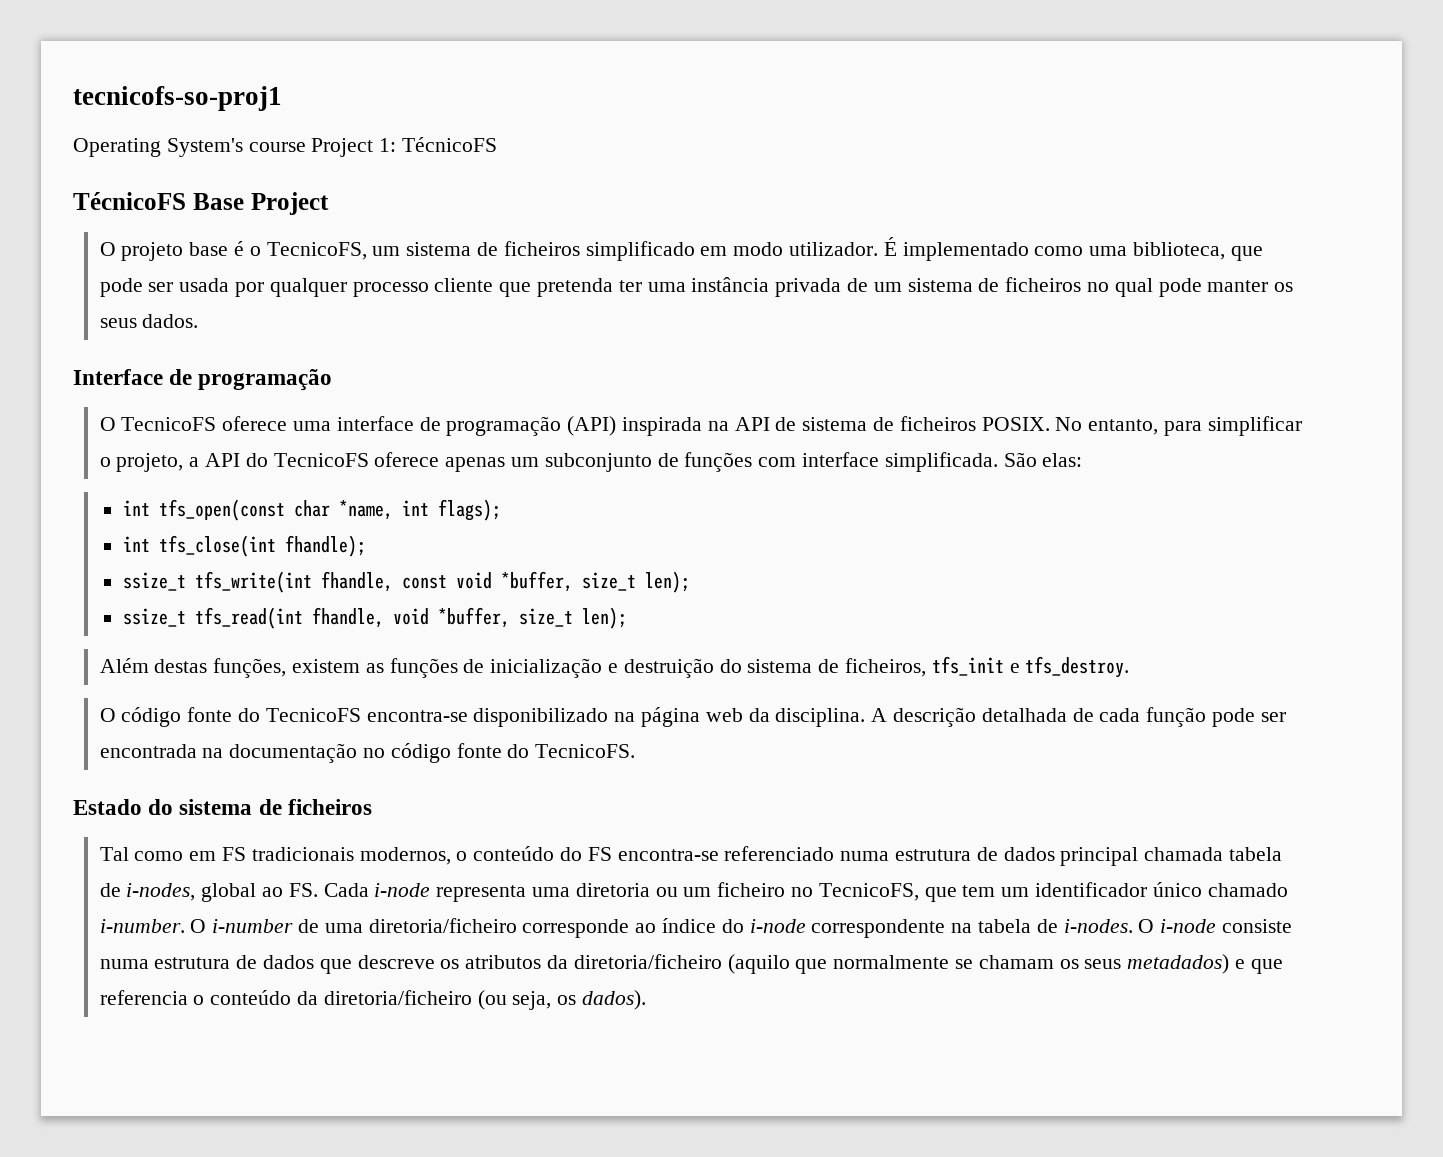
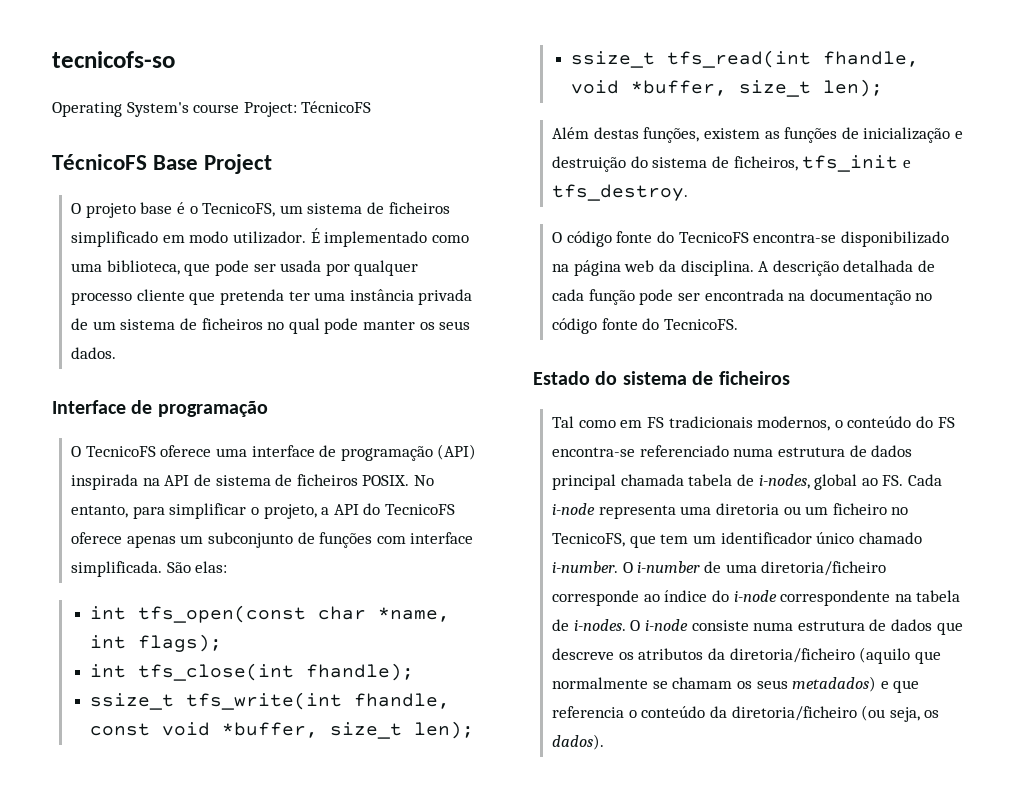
[73,86,282,111] tecnicofs-so-proj1 -> [52,51,175,68] tecnicofs-so
[311,138,397,157] Project 1: -> [243,102,297,117] Project:

